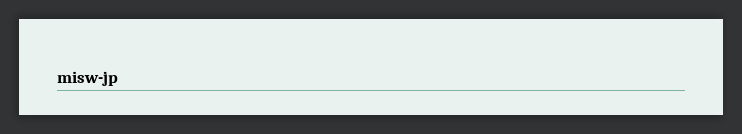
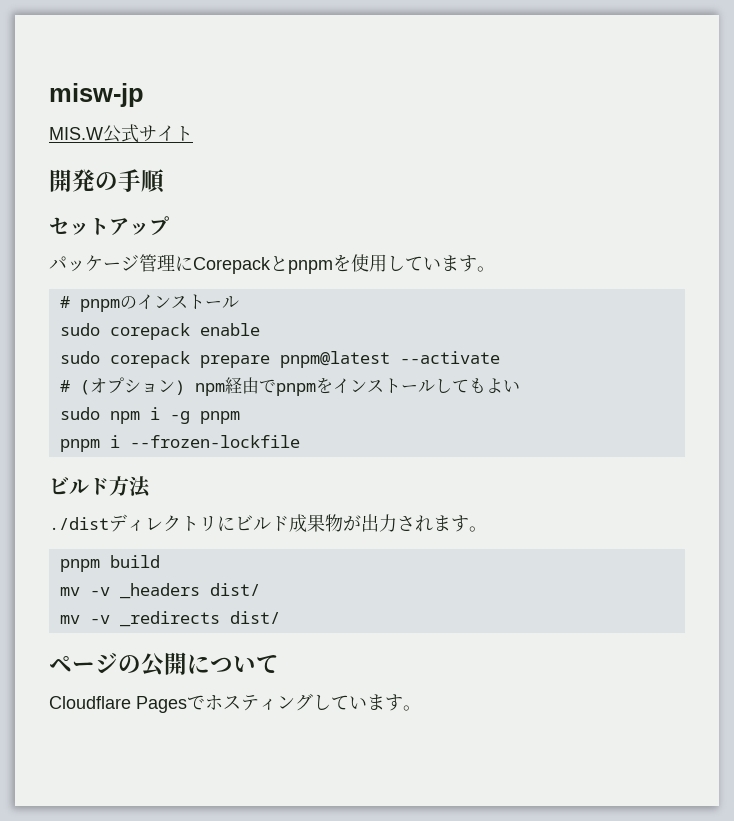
(118, 78) none -> [49,124,193,143] [49,169,165,193] [49,216,169,236] [49,254,495,274] [59,294,239,312] [59,323,260,340] [59,351,500,368] [59,377,520,396] [59,407,240,424] [59,435,300,452] [49,476,151,498] [49,514,487,532] [59,555,160,572] [59,583,260,599] [59,611,280,627] [49,652,279,677] [49,693,421,713] // MIS.W公式サイト // 開発の手順 // セットアップ // パッケージ管理にCorepackとpnpmを使用しています。 // # pnpmのインストール // sudo corepack enable // sudo corepack prepare pnpm@latest --activate // # (オプション) npm経由でpnpmをインストールしてもよい // sudo npm i -g pnpm // pnpm i --frozen-lockfile // ビルド方法 // ./distディレクトリにビルド成果物が出力されます。 // pnpm build // mv -v _headers dist/ // mv -v _redirects dist/ // ページの公開について // Cloudflare Pagesでホスティングしています。

